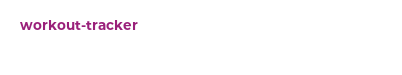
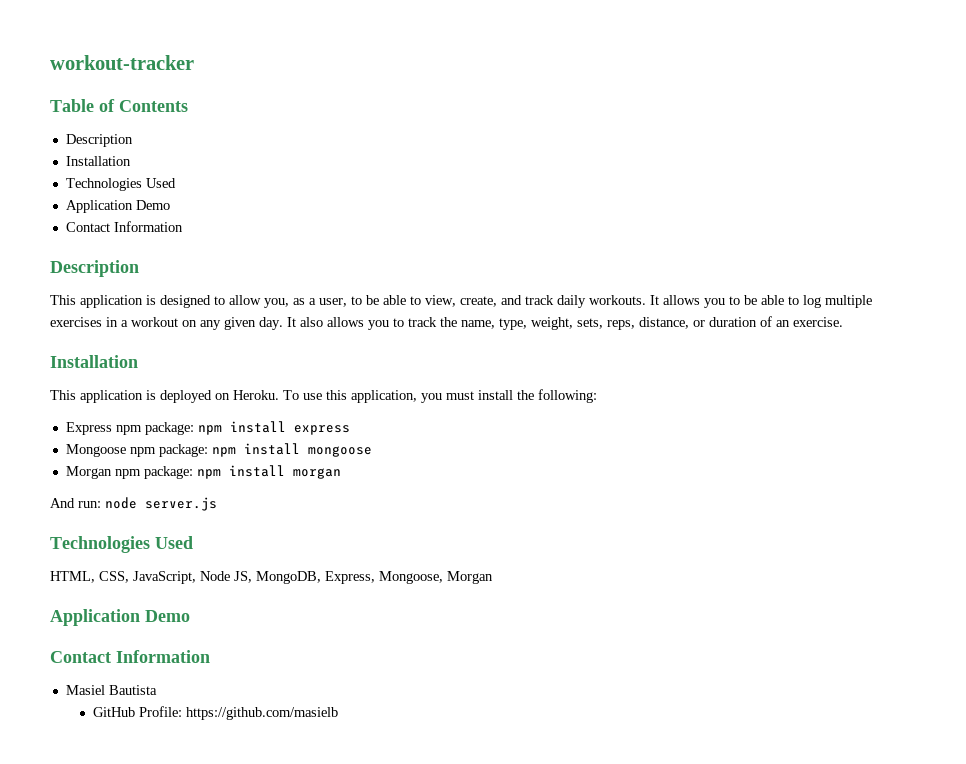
(138, 25) none -> [50,99,188,112] [65,134,133,147] [65,156,131,166] [65,178,176,191] [65,200,170,213] [65,221,183,232] [50,260,139,277] [50,295,872,308] [50,316,843,330] [50,355,138,368] [50,389,597,403] [65,421,350,435] [65,443,372,457] [65,465,341,479] [50,497,217,511] [50,536,193,553] [50,571,493,584] [50,609,190,626] [50,650,210,663] [65,685,157,695] [92,706,338,720] // Table of Contents // Description // Installation // Technologies Used // Application Demo // Contact Information // Description // This application is designed to allow you, as a user, to be able to view, create, and track daily workouts. It allows you to be able to log multiple exercises in a workout on any given day. It also allows you to track the name, type, weight, sets, reps, distance, or duration of an exercise. // Installation // This application is deployed on Heroku. To use this application, you must install the following: // Express npm package: npm install express // Mongoose npm package: npm install mongoose // Morgan npm package: npm install morgan // And run: node server.js // Technologies Used // HTML, CSS, JavaScript, Node JS, MongoDB, Express, Mongoose, Morgan // Application Demo // Contact Information // Masiel Bautista // GitHub Profile: https://github.com/masielb

